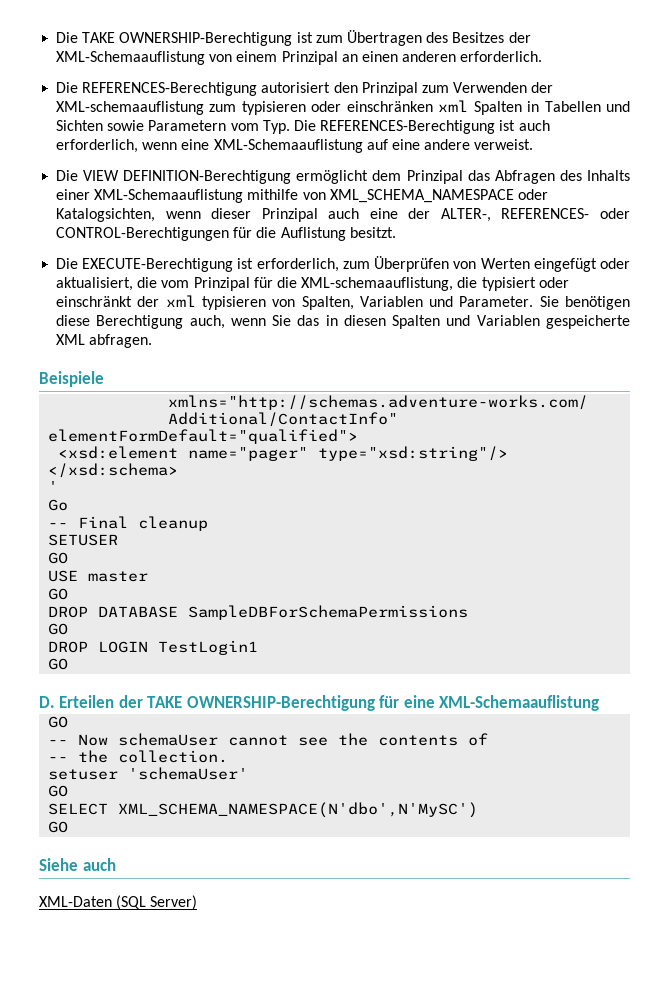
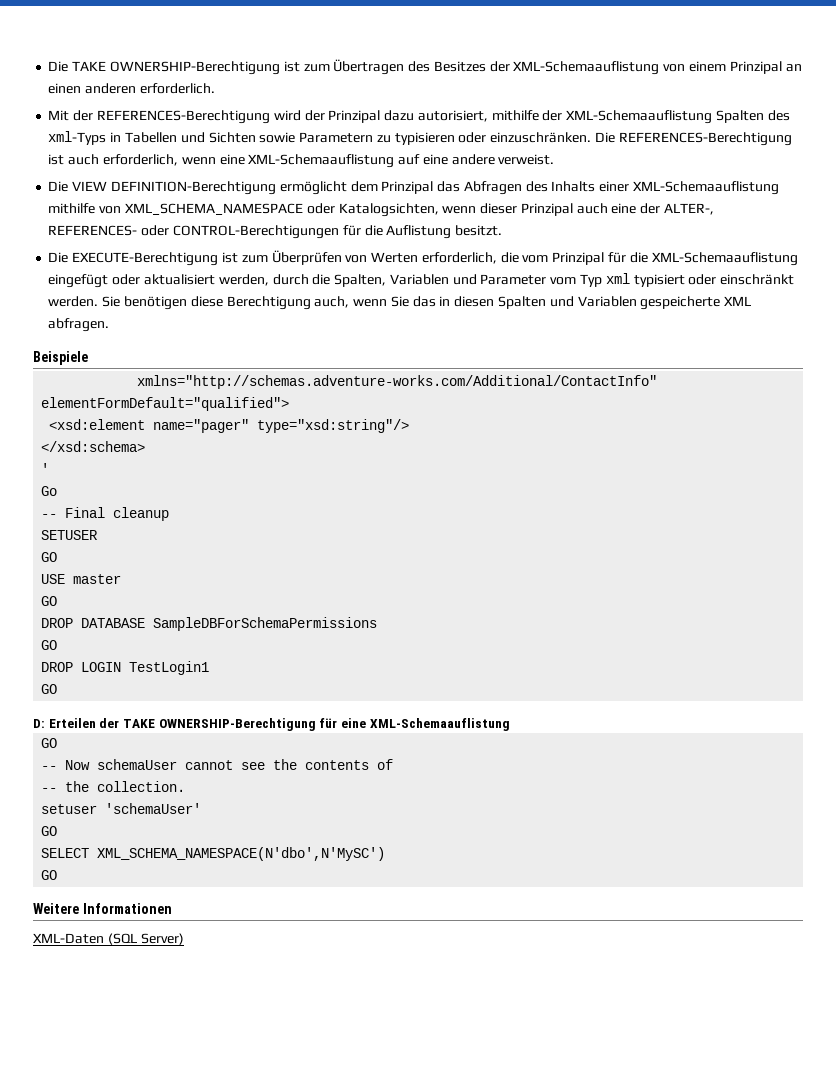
[56,82,554,96] [56,100,522,115] Die REFERENCES-Berechtigung autorisiert den Prinzipal zum Verwenden der XML-schemaauflistung zum typisieren oder einschränken xml Spalten -> [48,110,790,124] [48,131,107,145] Mit der REFERENCES-Berechtigung wird der Prinzipal dazu autorisiert, mithilfe der XML-Schemaauflistung Spalten des xml-Typs
[230,120,290,134] vom Typ. -> [376,132,592,145] zu typisieren oder einzuschränken.
[256,258,339,272] erforderlich, -> (238, 257) none
[533,258,631,272] [56,277,134,291] eingefügt oder aktualisiert, -> [421,252,497,264] erforderlich,
[301,277,569,291] [56,295,534,310] XML-schemaauflistung, die typisiert oder einschränkt der xml typisieren von Spalten, Variablen und Parameter. -> [651,252,798,266] [48,273,795,288] [48,296,99,307] XML-Schemaauflistung eingefügt oder aktualisiert werden, durch die Spalten, Variablen und Parameter vom Typ xml typisiert oder einschränkt werden.
[39,696,55,708] D. -> [33,719,45,728] D:
[39,858,116,871] Siehe auch -> [33,903,172,914] Weitere Informationen

